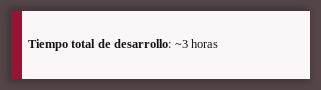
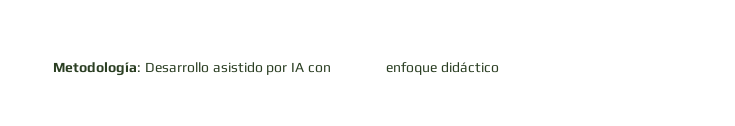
[28,39,218,51] Tiempo total de desarrollo: ~3 horas -> [53,62,499,76] Metodología: Desarrollo asistido por IA con enfoque didáctico

